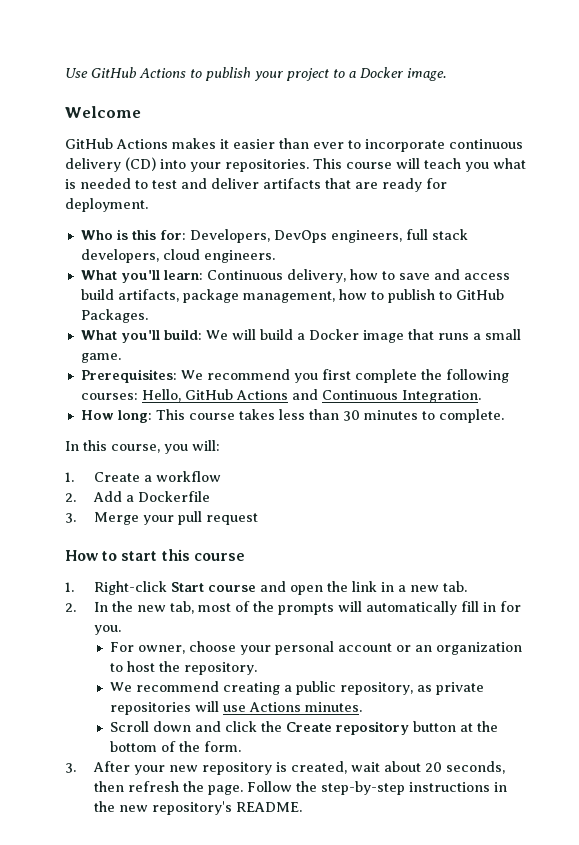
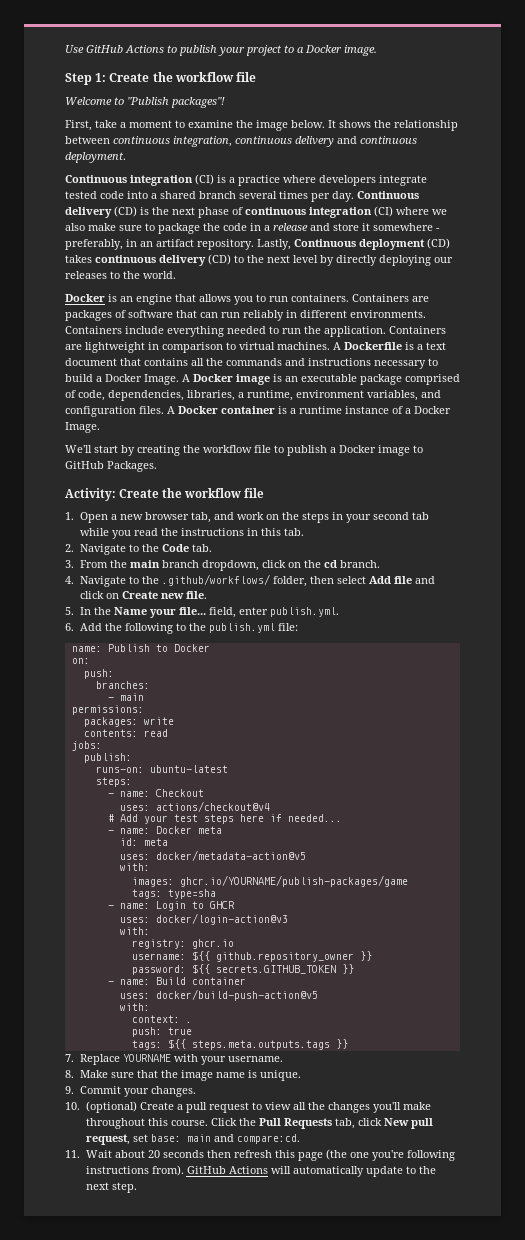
[65,106,141,118] [65,138,523,152] [65,157,526,172] [65,178,447,192] [65,198,148,212] [80,229,468,243] [80,249,275,263] [80,269,510,283] [80,289,504,303] [80,309,148,323] [80,329,521,343] [80,353,121,363] [80,369,509,383] [80,389,481,403] [80,409,504,423] [65,440,220,454] [65,471,221,482] [65,491,210,502] [65,511,258,525] [65,549,245,561] [65,581,467,595] [65,601,521,615] [93,625,121,635] [109,641,522,655] [109,661,257,675] [109,681,484,695] [109,701,362,715] [109,721,498,735] [109,741,241,752] [65,761,505,775] [93,781,507,795] [93,801,302,815] Welcome // GitHub Actions makes it easier than ever to incorporate continuous delivery (CD) into your repositories. This course will teach you what is needed to test and deliver artifacts that are ready for deployment. // Who is this for: Developers, DevOps engineers, full stack developers, cloud engineers. // What you'll learn: Continuous delivery, how to save and access build artifacts, package management, how to publish to GitHub Packages. // What you'll build: We will build a Docker image that runs a small game. // Prerequisites: We recommend you first complete the following courses: Hello, GitHub Actions and Continuous Integration. // How long: This course takes less than 30 minutes to complete. // In this course, you will: // 1. Create a workflow // 2. Add a Dockerfile // 3. Merge your pull request // How to start this course // 1. Right-click Start course and open the link in a new tab. // 2. In the new tab, most of the prompts will automatically fill in for you. // For owner, choose your personal account or an organization to host the repository. // We recommend creating a public repository, as private repositories will use Actions minutes. // Scroll down and click the Create repository button at the bottom of the form. // 3. After your new repository is created, wait about 20 seconds, then refresh the page. Follow the step-by-step instructions in the new repository's README. -> [65,72,257,85] [65,97,225,108] [65,120,458,131] [65,136,417,147] [65,152,126,163] [65,174,427,186] [65,191,419,202] [65,206,447,218] [65,223,440,234] [65,238,450,250] [65,254,453,266] [65,271,176,279] [65,294,429,305] [65,310,426,321] [65,326,446,337] [65,342,446,353] [65,358,438,369] [65,374,460,385] [65,390,441,401] [65,406,451,417] [65,422,100,433] [65,445,423,456] [65,461,157,472] [65,488,265,501] [65,512,429,523] [79,528,304,539] [65,544,212,555] [65,560,380,571] [65,574,435,587] [79,591,207,599] [65,607,339,618] [65,623,298,634] [71,644,210,652] [71,658,90,664] [83,669,114,679] [95,681,150,689] [107,693,144,701] [71,705,144,715] [83,717,174,727] [83,729,168,737] [71,741,102,751] [83,753,132,763] [95,765,228,773] [95,777,132,787] [107,789,204,797] [119,801,270,812] [107,814,342,824] [107,826,222,834] [119,838,168,846] [119,850,306,861] [119,863,150,871] [131,875,408,887] [131,889,216,899] [107,901,235,911] [119,913,288,925] [119,927,150,935] [131,939,234,949] [131,951,372,962] [131,964,354,975] [107,977,246,985] [119,989,318,1001] [119,1003,150,1011] [131,1015,192,1023] [131,1027,192,1037] [131,1039,348,1050] [65,1054,283,1065] [65,1070,301,1081] [65,1086,196,1097] [65,1101,431,1113] [85,1118,433,1129] [85,1134,300,1145] [65,1149,455,1161] [85,1165,436,1177] [85,1182,137,1193] Step 1: Create the workflow file // Welcome to "Publish packages"! // First, take a moment to examine the image below. It shows the relationship between continuous integration, continuous delivery and continuous deployment. // Continuous integration (CI) is a practice where developers integrate tested code into a shared branch several times per day. Continuous delivery (CD) is the next phase of continuous integration (CI) where we also make sure to package the code in a release and store it somewhere - preferably, in an artifact repository. Lastly, Continuous deployment (CD) takes continuous delivery (CD) to the next level by directly deploying our releases to the world. // Docker is an engine that allows you to run containers. Containers are packages of software that can run reliably in different environments. Containers include everything needed to run the application. Containers are lightweight in comparison to virtual machines. A Dockerfile is a text document that contains all the commands and instructions necessary to build a Docker Image. A Docker image is an executable package comprised of code, dependencies, libraries, a runtime, environment variables, and configuration files. A Docker container is a runtime instance of a Docker Image. // We'll start by creating the workflow file to publish a Docker image to GitHub Packages. // Activity: Create the workflow file // 1. Open a new browser tab, and work on the steps in your second tab while you read the instructions in this tab. // 2. Navigate to the Code tab. // 3. From the main branch dropdown, click on the cd branch. // 4. Navigate to the .github/workflows/ folder, then select Add file and click on Create new file. // 5. In the Name your file... field, enter publish.yml. // 6. Add the following to the publish.yml file: // name: Publish to Docker // on: // push: // branches: // - main // permissions: // packages: write // contents: read // jobs: // publish: // runs-on: ubuntu-latest // steps: // - name: Checkout // uses: actions/checkout@v4 // # Add your test steps here if needed... // - name: Docker meta // id: meta // uses: docker/metadata-action@v5 // with: // images: ghcr.io/YOURNAME/publish-packages/game // tags: type=sha // - name: Login to GHCR // uses: docker/login-action@v3 // with: // registry: ghcr.io // username: ${{ github.repository_owner }} // password: ${{ secrets.GITHUB_TOKEN }} // - name: Build container // uses: docker/build-push-action@v5 // with: // context: . // push: true // tags: ${{ steps.meta.outputs.tags }} // 7. Replace YOURNAME with your username. // 8. Make sure that the image name is unique. // 9. Commit your changes. // 10. (optional) Create a pull request to view all the changes you'll make throughout this course. Click the Pull Requests tab, click New pull request, set base: main and compare:cd. // 11. Wait about 20 seconds then refresh this page (the one you're following instructions from). GitHub Actions will automatically update to the next step.

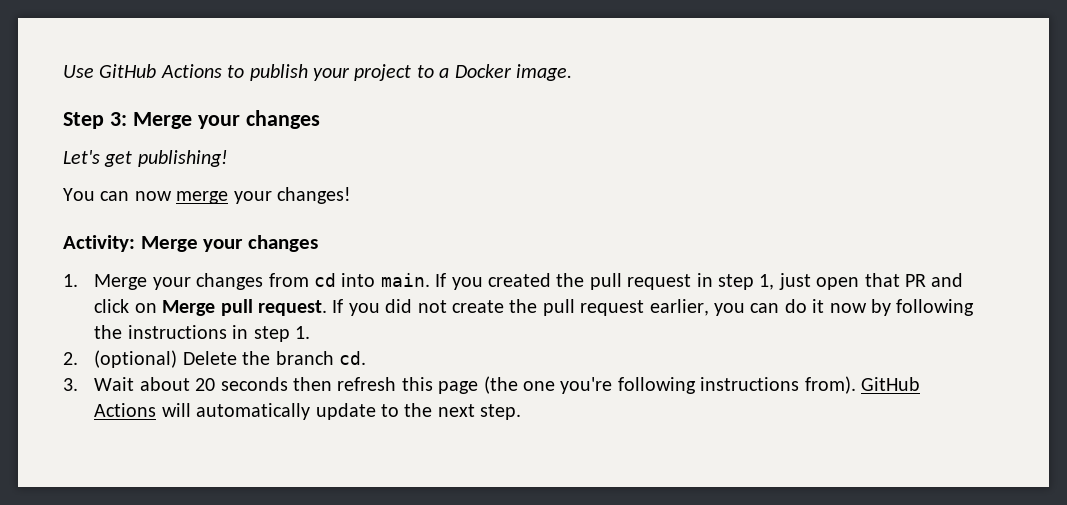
[95,72,257,82] [65,97,225,108] [65,120,458,131] [65,136,417,147] [65,152,126,163] [65,174,427,186] [65,191,419,202] [65,206,447,218] [65,223,440,234] [65,238,450,250] [65,254,453,266] [65,271,176,279] [65,294,429,305] [65,310,426,321] [65,326,446,337] [65,342,446,353] [65,358,438,369] [65,374,460,385] [65,390,441,401] [65,406,451,417] [65,422,100,433] [65,445,423,456] [65,461,157,472] [65,488,265,501] [65,512,429,523] [79,528,304,539] [65,544,212,555] [65,560,380,571] [65,574,435,587] [79,591,207,599] [65,607,339,618] [65,623,298,634] [71,644,210,652] [71,658,90,664] [83,669,114,679] [95,681,150,689] [107,693,144,701] [71,705,144,715] [83,717,174,727] [83,729,168,737] [71,741,102,751] [83,753,132,763] [95,765,228,773] [95,777,132,787] [107,789,204,797] [119,801,270,812] [107,814,342,824] [107,826,222,834] [119,838,168,846] [119,850,306,861] [119,863,150,871] [131,875,408,887] [131,889,216,899] [107,901,235,911] [119,913,288,925] [119,927,150,935] [131,939,234,949] [131,951,372,962] [131,964,354,975] [107,977,246,985] [119,989,318,1001] [119,1003,150,1011] [131,1015,192,1023] [131,1027,192,1037] [131,1039,348,1050] [65,1054,283,1065] [65,1070,301,1081] [65,1086,196,1097] [65,1101,431,1113] [85,1118,433,1129] [85,1134,300,1145] [65,1150,80,1158] 1: Create the workflow file // Welcome to "Publish packages"! // First, take a moment to examine the image below. It shows the relationship between continuous integration, continuous delivery and continuous deployment. // Continuous integration (CI) is a practice where developers integrate tested code into a shared branch several times per day. Continuous delivery (CD) is the next phase of continuous integration (CI) where we also make sure to package the code in a release and store it somewhere - preferably, in an artifact repository. Lastly, Continuous deployment (CD) takes continuous delivery (CD) to the next level by directly deploying our releases to the world. // Docker is an engine that allows you to run containers. Containers are packages of software that can run reliably in different environments. Containers include everything needed to run the application. Containers are lightweight in comparison to virtual machines. A Dockerfile is a text document that contains all the commands and instructions necessary to build a Docker Image. A Docker image is an executable package comprised of code, dependencies, libraries, a runtime, environment variables, and configuration files. A Docker container is a runtime instance of a Docker Image. // We'll start by creating the workflow file to publish a Docker image to GitHub Packages. // Activity: Create the workflow file // 1. Open a new browser tab, and work on the steps in your second tab while you read the instructions in this tab. // 2. Navigate to the Code tab. // 3. From the main branch dropdown, click on the cd branch. // 4. Navigate to the .github/workflows/ folder, then select Add file and click on Create new file. // 5. In the Name your file... field, enter publish.yml. // 6. Add the following to the publish.yml file: // name: Publish to Docker // on: // push: // branches: // - main // permissions: // packages: write // contents: read // jobs: // publish: // runs-on: ubuntu-latest // steps: // - name: Checkout // uses: actions/checkout@v4 // # Add your test steps here if needed... // - name: Docker meta // id: meta // uses: docker/metadata-action@v5 // with: // images: ghcr.io/YOURNAME/publish-packages/game // tags: type=sha // - name: Login to GHCR // uses: docker/login-action@v3 // with: // registry: ghcr.io // username: ${{ github.repository_owner }} // password: ${{ secrets.GITHUB_TOKEN }} // - name: Build container // uses: docker/build-push-action@v5 // with: // context: . // push: true // tags: ${{ steps.meta.outputs.tags }} // 7. Replace YOURNAME with your username. // 8. Make sure that the image name is unique. // 9. Commit your changes. // 10. (optional) Create a pull request to view all the changes you'll make throughout this course. Click the Pull Requests tab, click New pull request, set base: main and compare:cd. // 11. -> [109,110,320,129] [63,150,228,167] [63,187,351,204] [63,235,319,252] [63,273,964,290] [94,299,975,316] [94,325,310,342] [63,350,366,368] [63,378,78,391] 3: Merge your changes // Let's get publishing! // You can now merge your changes! // Activity: Merge your changes // 1. Merge your changes from cd into main. If you created the pull request in step 1, just open that PR and click on Merge pull request. If you did not create the pull request earlier, you can do it now by following the instructions in step 1. // 2. (optional) Delete the branch cd. // 3.

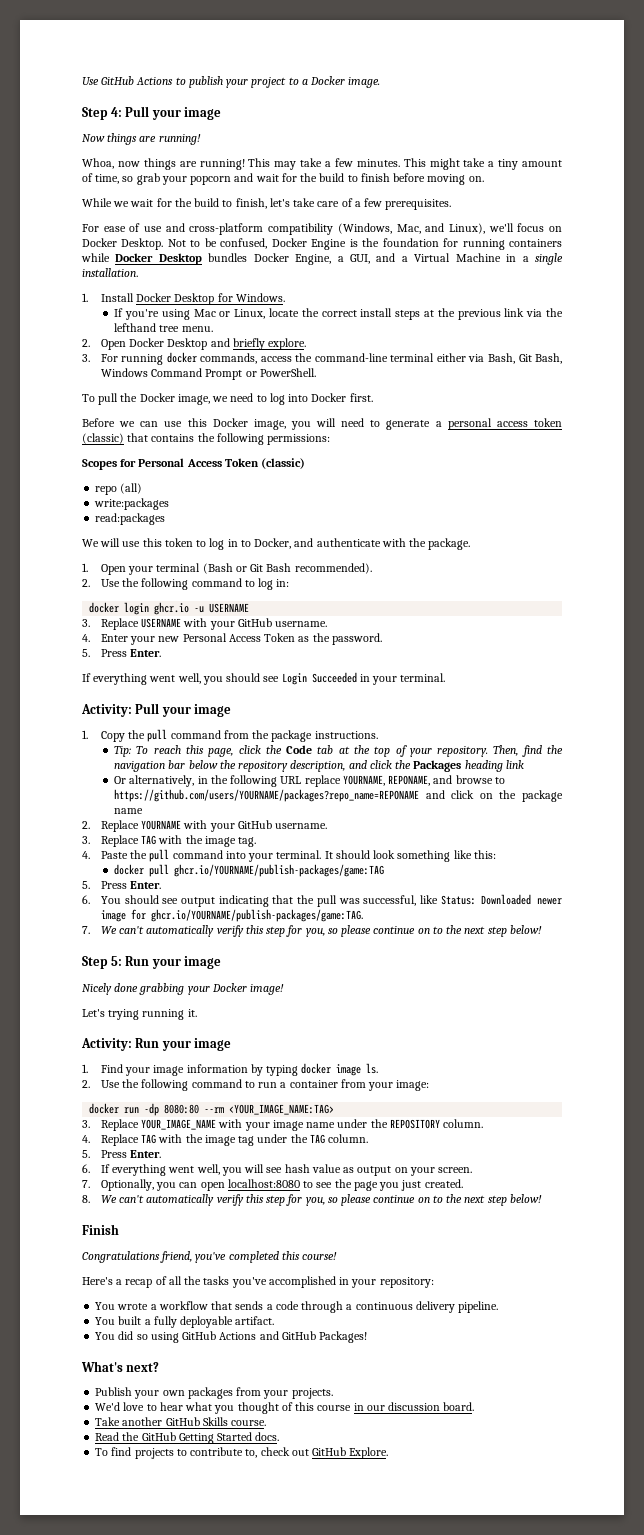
[109,110,320,129] [63,150,228,167] [63,187,351,204] [63,235,319,252] [63,273,964,290] [94,299,975,316] [94,325,310,342] [63,350,366,368] [63,376,920,394] [94,403,522,420] 3: Merge your changes // Let's get publishing! // You can now merge your changes! // Activity: Merge your changes // 1. Merge your changes from cd into main. If you created the pull request in step 1, just open that PR and click on Merge pull request. If you did not create the pull request earlier, you can do it now by following the instructions in step 1. // 2. (optional) Delete the branch cd. // 3. Wait about 20 seconds then refresh this page (the one you're following instructions from). GitHub Actions will automatically update to the next step. -> [110,106,222,120] [82,133,201,145] [82,158,562,170] [82,173,484,185] [82,198,452,210] [82,223,562,235] [82,238,562,250] [81,253,564,265] [82,268,138,277] [82,293,285,305] [114,308,563,320] [114,323,213,332] [82,338,307,350] [82,352,562,365] [100,368,316,380] [82,393,373,405] [82,418,562,430] [82,433,331,445] [82,458,306,470] [95,483,143,495] [94,498,170,510] [95,513,166,525] [82,538,471,550] [82,563,372,575] [82,578,290,590] [89,602,250,615] [82,618,328,630] [82,633,382,645] [82,649,162,657] [82,672,446,685] [81,703,232,717] [82,729,378,742] [114,745,564,757] [114,760,524,772] [114,775,505,787] [114,789,563,802] [114,808,144,814] [82,820,328,832] [82,835,257,847] [82,849,496,862] [114,864,385,877] [82,881,162,889] [82,894,562,907] [100,909,363,922] [82,925,542,937] [82,956,222,969] [82,983,285,995] [82,1009,197,1020] [81,1038,232,1051] [82,1063,379,1076] [82,1079,430,1091] [89,1103,335,1116] [82,1119,484,1131] [82,1134,369,1146] [82,1150,162,1158] [82,1164,473,1176] [82,1179,463,1191] [82,1194,542,1206] [82,1224,119,1235] [82,1251,338,1263] [82,1276,434,1288] [95,1301,499,1313] [95,1316,275,1328] [95,1331,368,1343] [81,1361,160,1372] [95,1387,333,1399] [95,1402,475,1414] [95,1417,267,1426] [95,1432,280,1444] [95,1447,389,1459] 4: Pull your image // Now things are running! // Whoa, now things are running! This may take a few minutes. This might take a tiny amount of time, so grab your popcorn and wait for the build to finish before moving on. // While we wait for the build to finish, let's take care of a few prerequisites. // For ease of use and cross-platform compatibility (Windows, Mac, and Linux), we'll focus on Docker Desktop. Not to be confused, Docker Engine is the foundation for running containers while Docker Desktop bundles Docker Engine, a GUI, and a Virtual Machine in a single installation. // 1. Install Docker Desktop for Windows. // If you're using Mac or Linux, locate the correct install steps at the previous link via the lefthand tree menu. // 2. Open Docker Desktop and briefly explore. // 3. For running docker commands, access the command-line terminal either via Bash, Git Bash, Windows Command Prompt or PowerShell. // To pull the Docker image, we need to log into Docker first. // Before we can use this Docker image, you will need to generate a personal access token (classic) that contains the following permissions: // Scopes for Personal Access Token (classic) // repo (all) // write:packages // read:packages // We will use this token to log in to Docker, and authenticate with the package. // 1. Open your terminal (Bash or Git Bash recommended). // 2. Use the following command to log in: // docker login ghcr.io -u USERNAME // 3. Replace USERNAME with your GitHub username. // 4. Enter your new Personal Access Token as the password. // 5. Press Enter. // If everything went well, you should see Login Succeeded in your terminal. // Activity: Pull your image // 1. Copy the pull command from the package instructions. // Tip: To reach this page, click the Code tab at the top of your repository. Then, find the navigation bar below the repository description, and click the Packages heading link // Or alternatively, in the following URL replace YOURNAME, REPONAME, and browse to https://github.com/users/YOURNAME/packages?repo_name=REPONAME and click on the package name // 2. Replace YOURNAME with your GitHub username. // 3. Replace TAG with the image tag. // 4. Paste the pull command into your terminal. It should look something like this: // docker pull ghcr.io/YOURNAME/publish-packages/game:TAG // 5. Press Enter. // 6. You should see output indicating that the pull was successful, like Status: Downloaded newer image for ghcr.io/YOURNAME/publish-packages/game:TAG. // 7. We can't automatically verify this step for you, so please continue on to the next step below! // Step 5: Run your image // Nicely done grabbing your Docker image! // Let's trying running it. // Activity: Run your image // 1. Find your image information by typing docker image ls. // 2. Use the following command to run a container from your image: // docker run -dp 8080:80 --rm <YOUR_IMAGE_NAME:TAG> // 3. Replace YOUR_IMAGE_NAME with your image name under the REPOSITORY column. // 4. Replace TAG with the image tag under the TAG column. // 5. Press Enter. // 6. If everything went well, you will see hash value as output on your screen. // 7. Optionally, you can open localhost:8080 to see the page you just created. // 8. We can't automatically verify this step for you, so please continue on to the next step below! // Finish // Congratulations friend, you've completed this course! // Here's a recap of all the tasks you've accomplished in your repository: // You wrote a workflow that sends a code through a continuous delivery pipeline. // You built a fully deployable artifact. // You did so using GitHub Actions and GitHub Packages! // What's next? // Publish your own packages from your projects. // We'd love to hear what you thought of this course in our discussion board. // Take another GitHub Skills course. // Read the GitHub Getting Started docs. // To find projects to contribute to, check out GitHub Explore.

